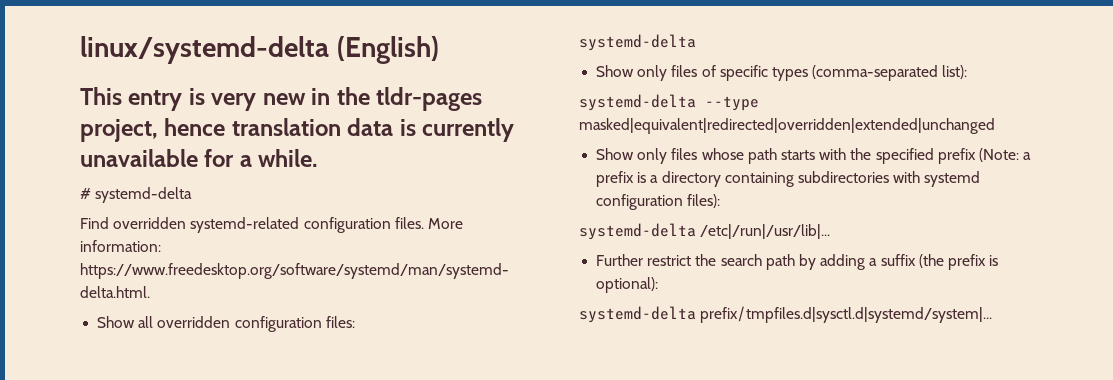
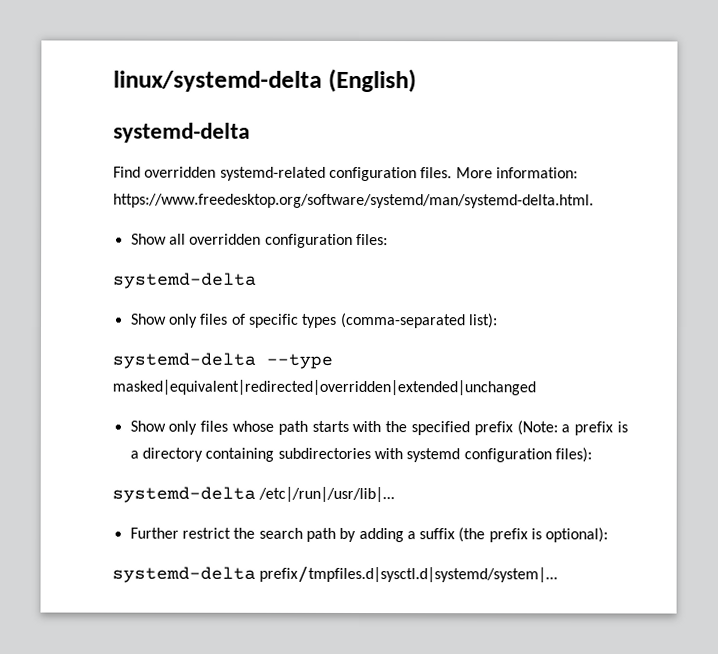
[80,87,483,111] [80,118,515,142] [80,149,319,167] [80,188,91,199] This entry is very new in the tldr-pages project, hence translation data is currently unavailable for a while. // # -> (417, 80) none

